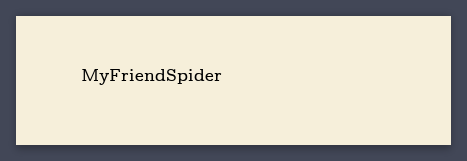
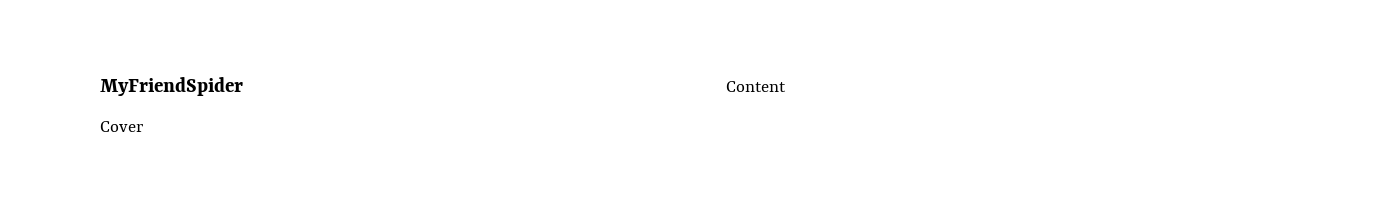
(222, 77) none -> [100,121,143,132] [726,81,786,92] // Cover // Content

